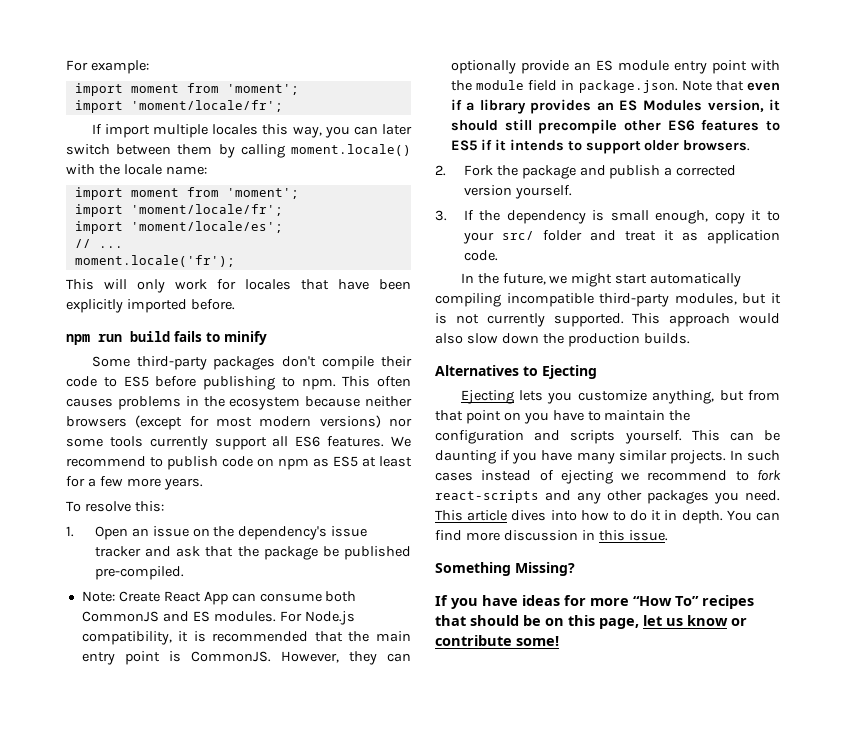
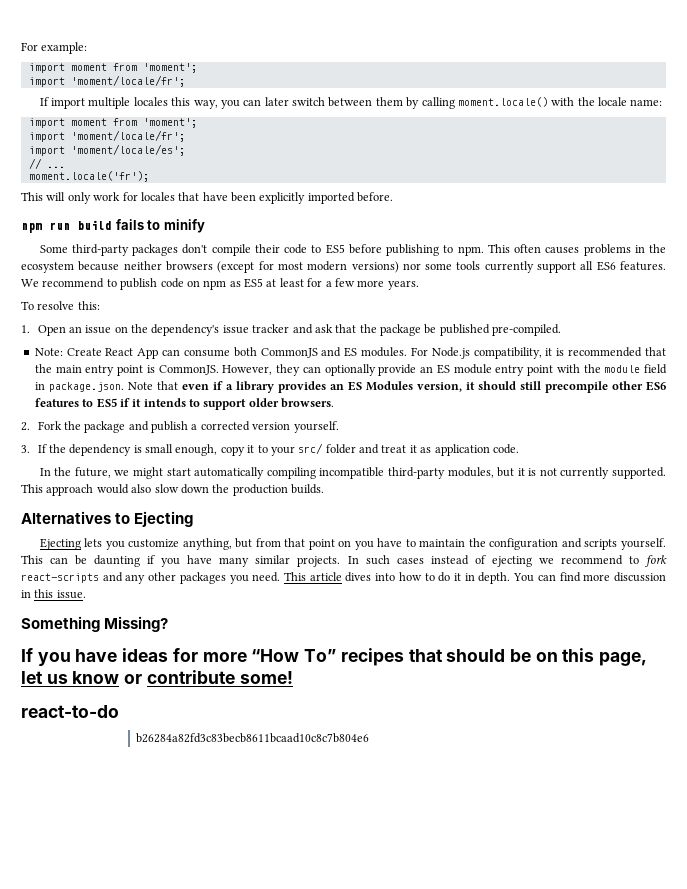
(559, 641) none -> [21,705,119,718] [136,733,370,743] // react-to-do // b26284a82fd3c83becb8611bcaad10c8c7b804e6

